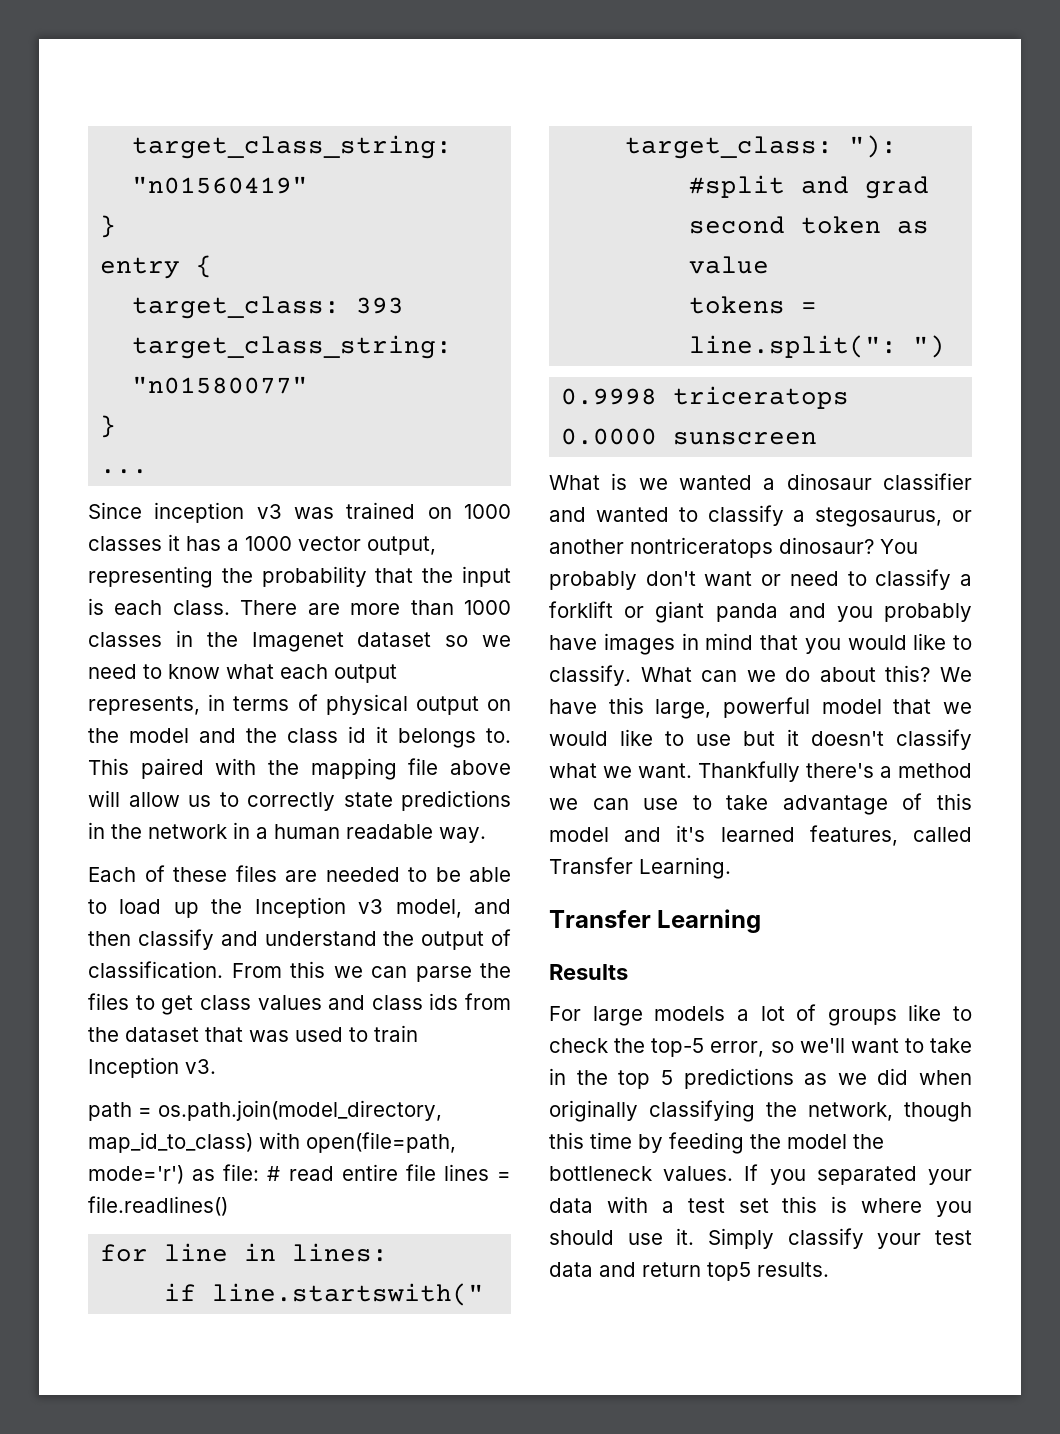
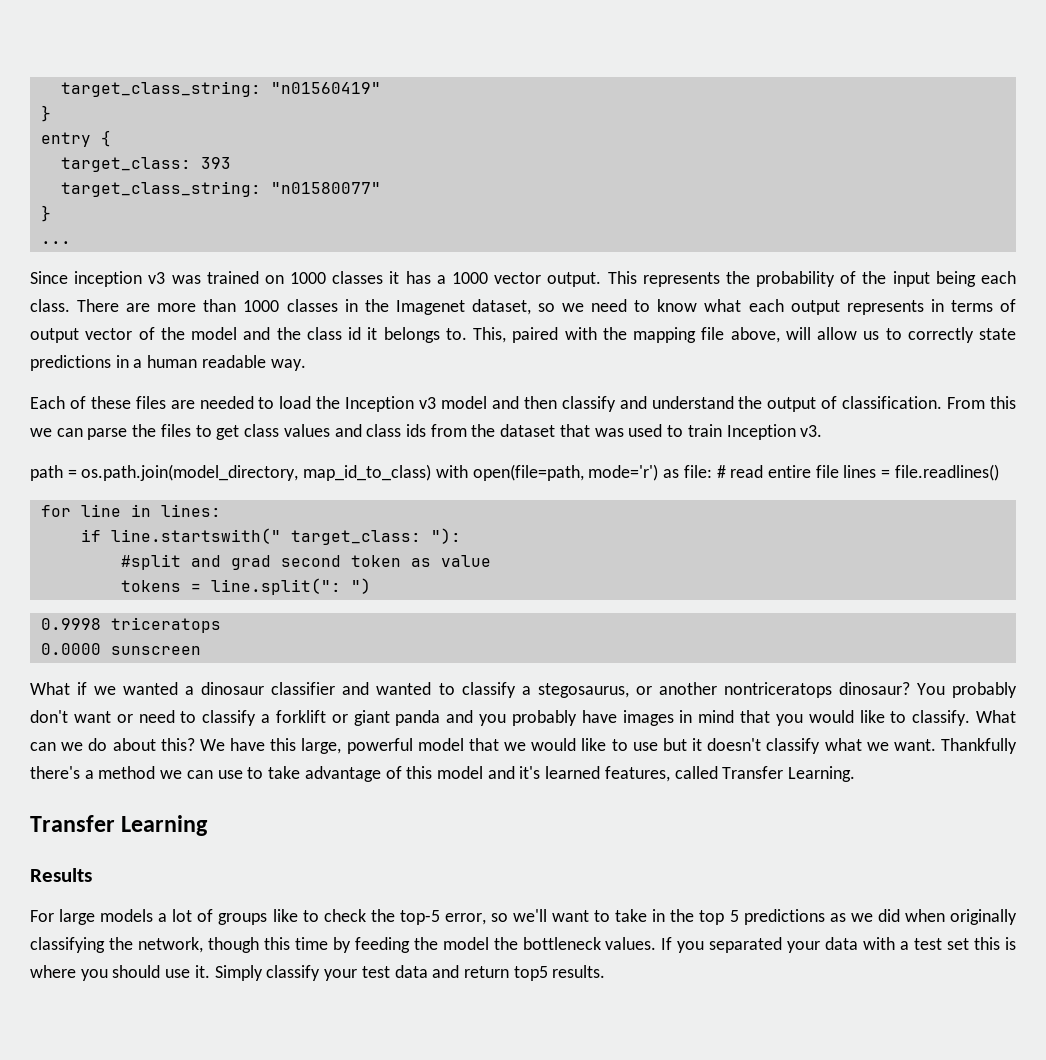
[367,536,436,555] [88,566,213,588] output, representing -> [547,271,720,287] output. This represents
[375,568,414,583] that -> [840,271,857,284] of
[88,598,104,615] is -> [935,271,976,287] being
[357,632,432,647] dataset -> [471,299,531,315] dataset,
[88,696,200,715] represents, -> [846,300,924,315] represents
[325,694,511,715] physical output on -> [30,327,155,343] output vector of
[88,758,129,775] This -> [473,327,506,343] This,
[450,760,511,775] above -> [730,327,780,343] above,
[111,822,250,839] the network in -> (129, 361) none
[435,867,511,882] [88,899,199,918] be able to load up -> [279,396,312,409] load
[395,899,462,918] model, -> [441,396,488,409] model
[611,473,628,490] is -> [77,682,88,695] if

